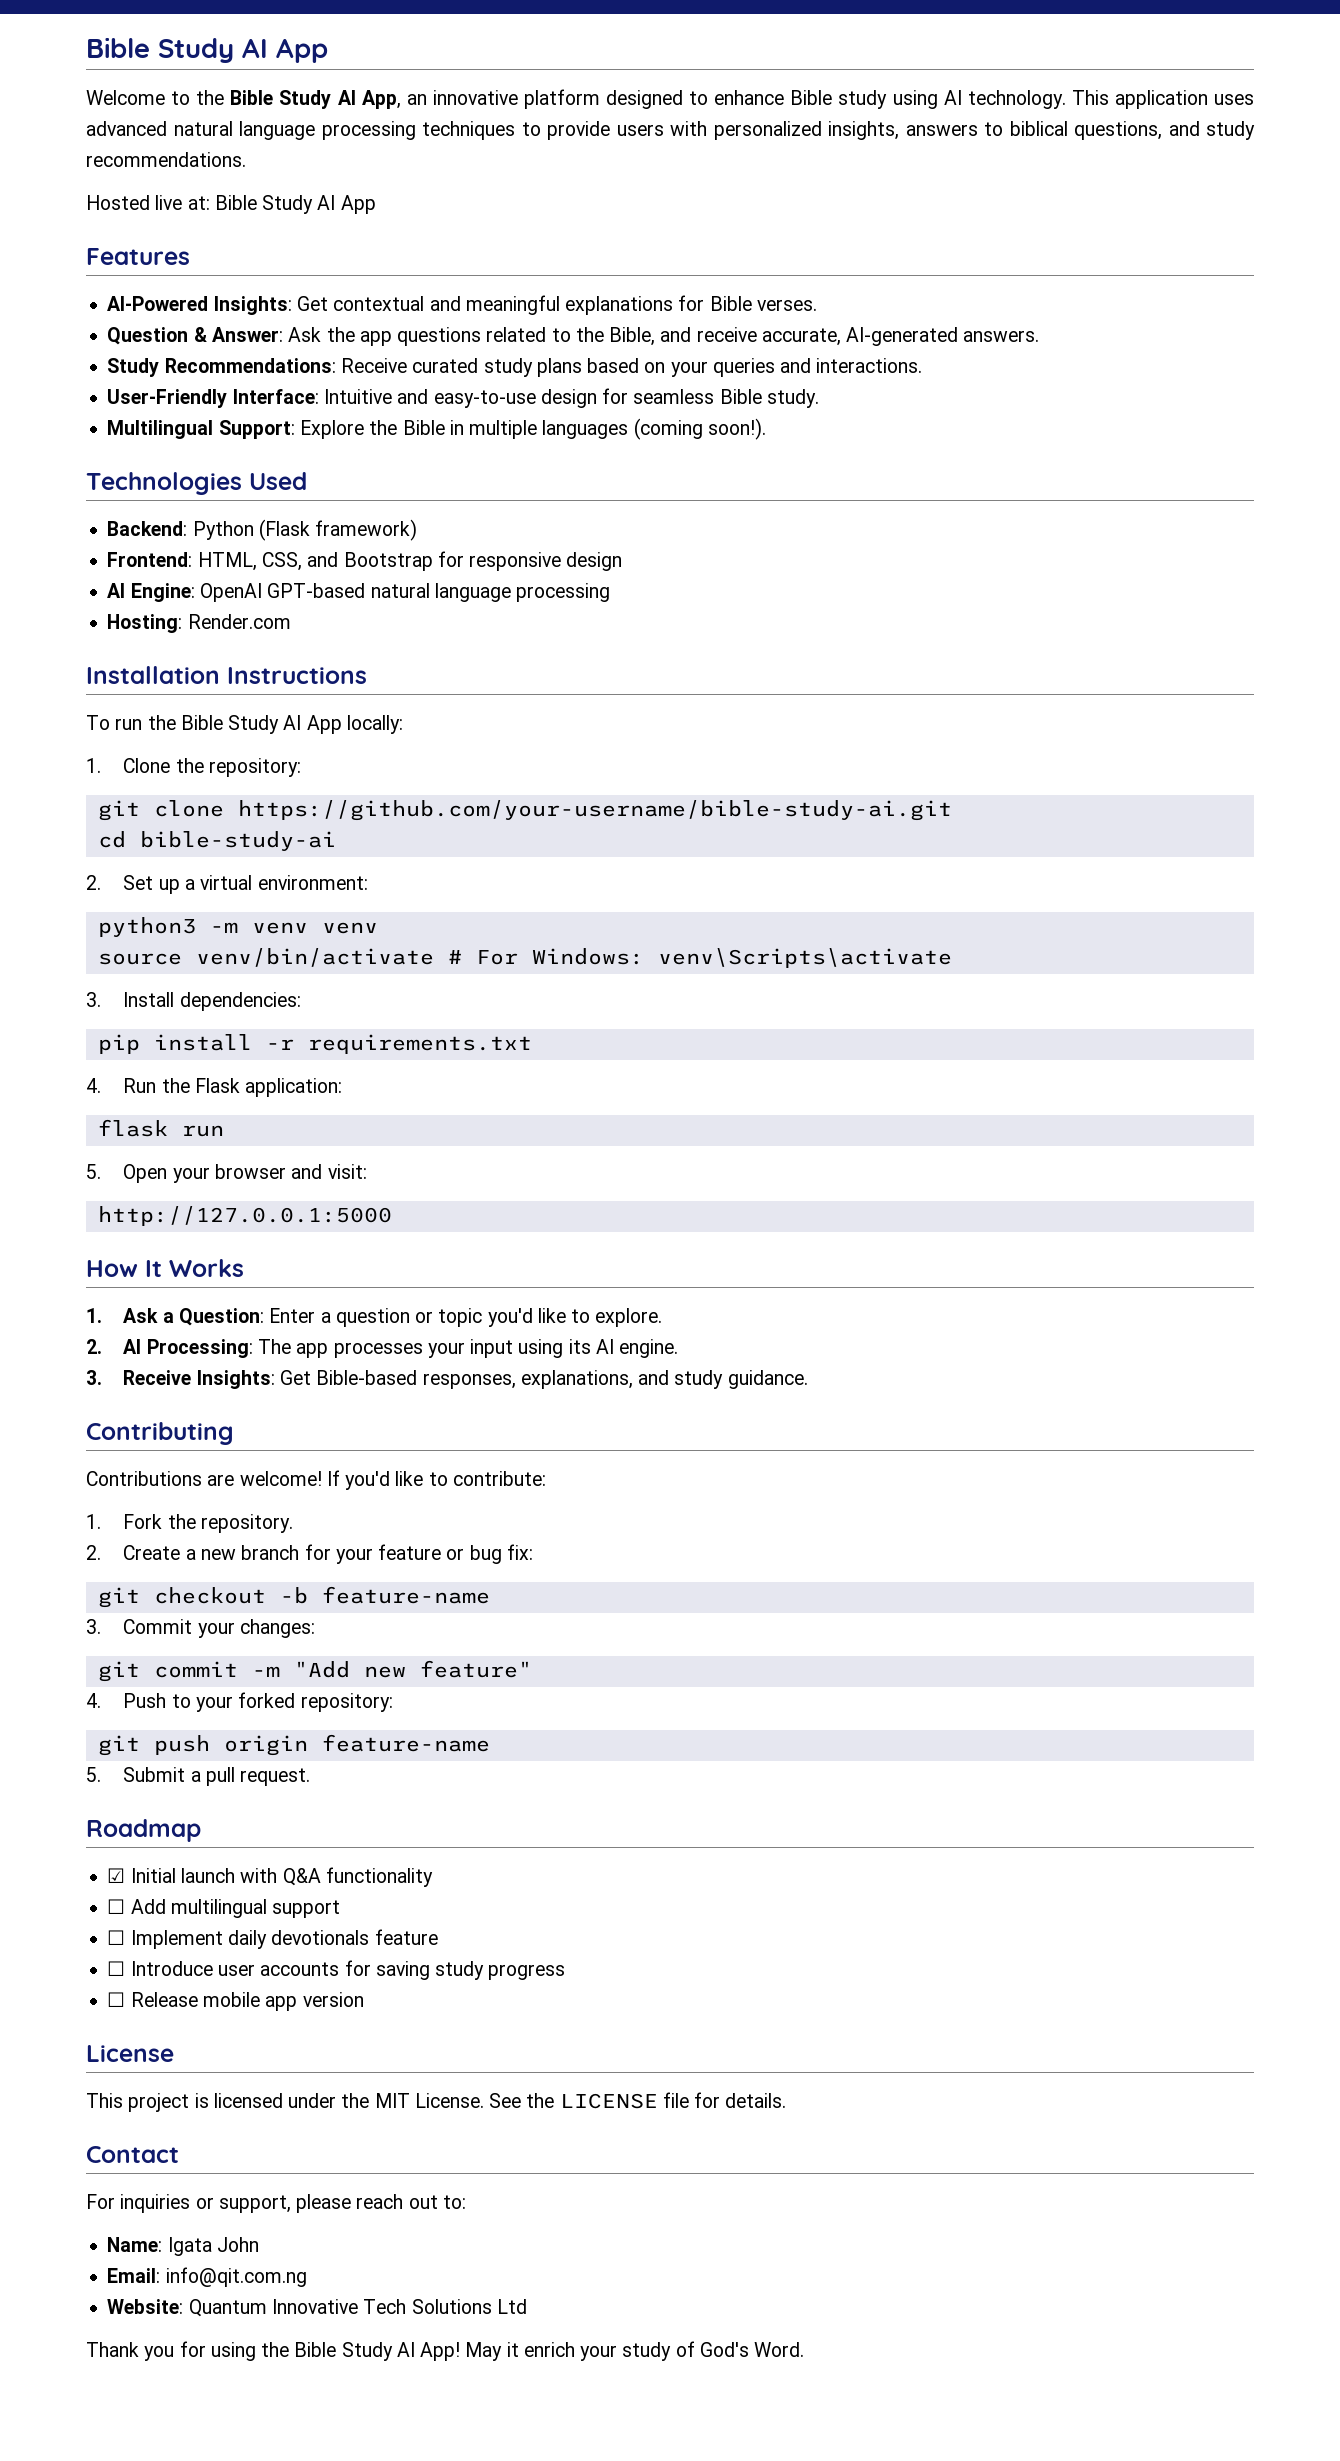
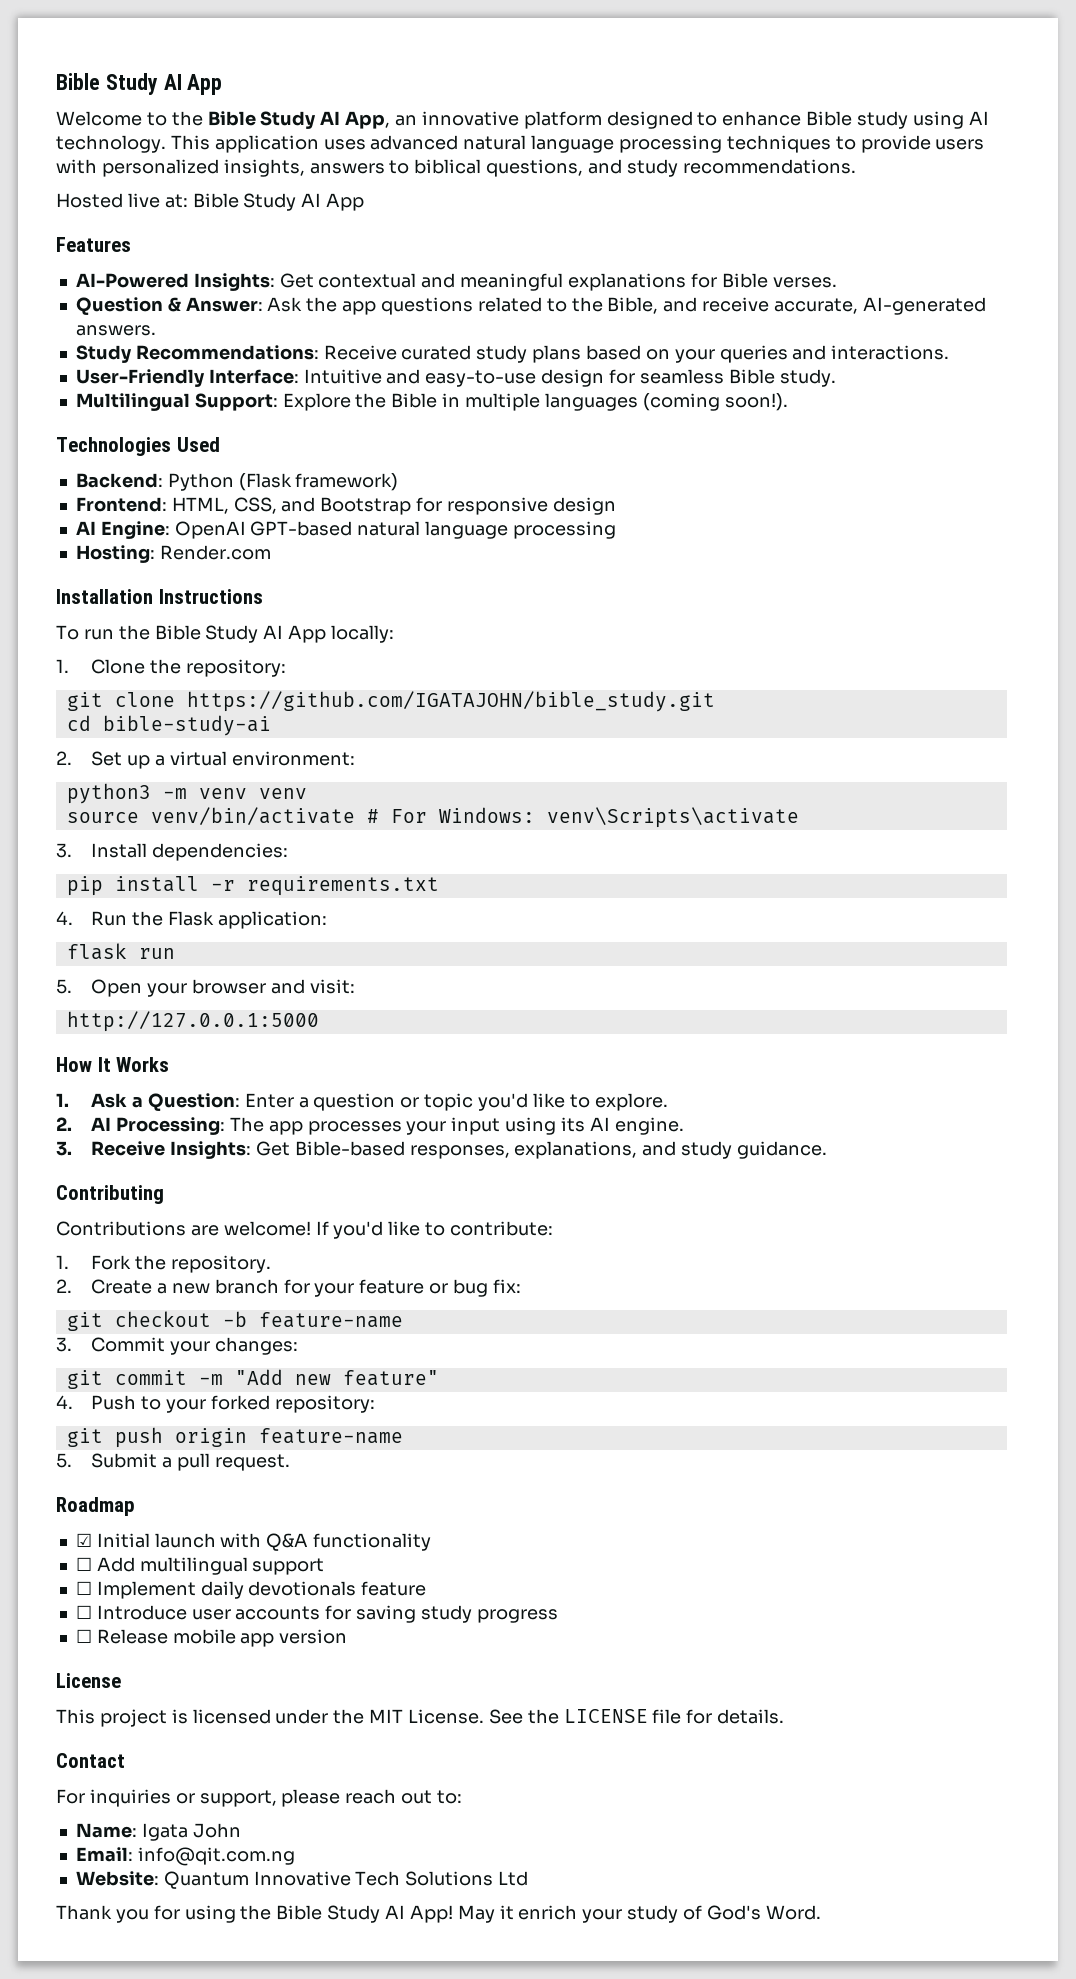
[237,800,952,821] https://github.com/your-username/bible-study-ai.git -> [186,691,715,712] https://github.com/IGATAJOHN/bible_study.git

